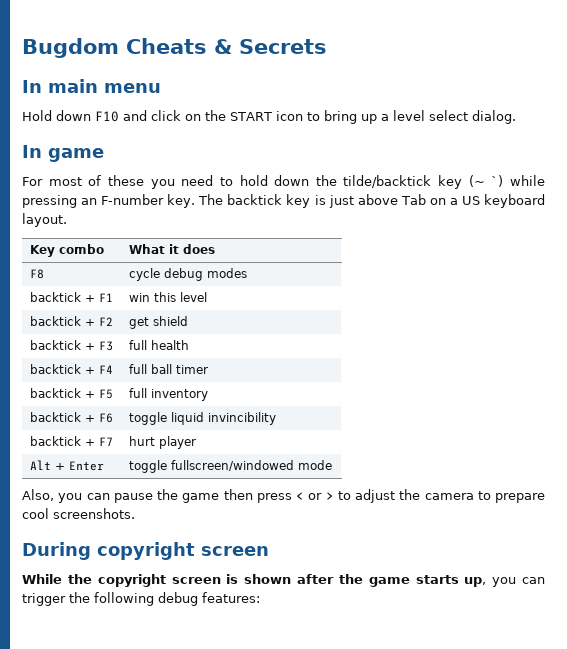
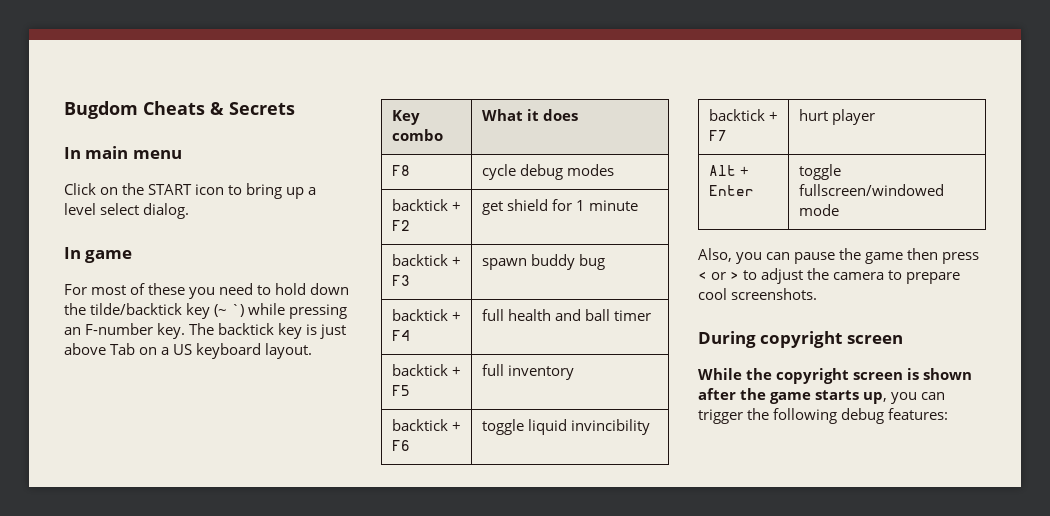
[22,110,181,122] Hold down F10 and click -> [64,183,96,195] Click
[29,292,113,302] [128,292,207,302] // backtick + F1 | win this level -> (614, 170) none
(188, 321) none -> [551,199,638,211] for 1 minute
[128,340,189,350] full health -> [481,254,605,270] spawn buddy bug
(147, 369) none -> [507,309,581,321] health and

